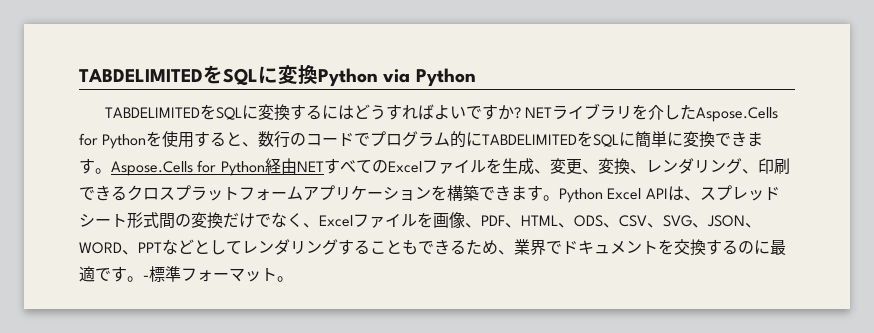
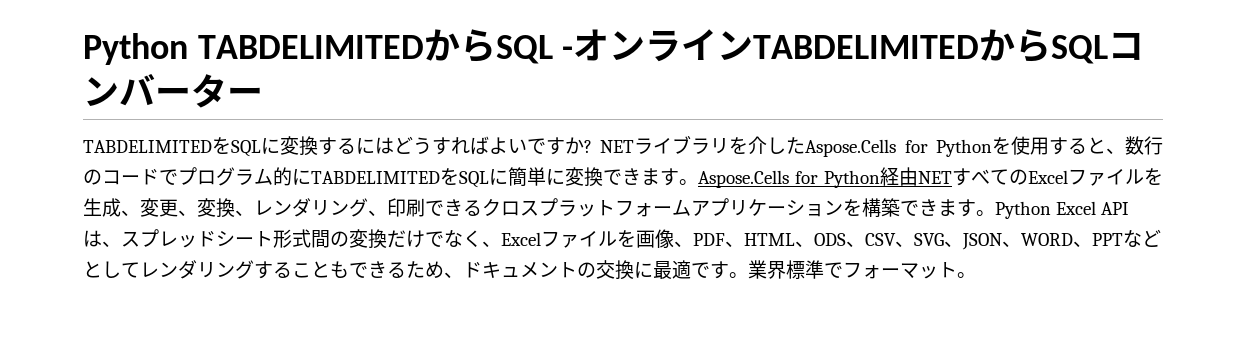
[79,64,476,87] TABDELIMITEDをSQLに変換Python via Python -> [83,29,1145,65] [83,74,263,108] Python TABDELIMITEDからSQL -オンラインTABDELIMITEDからSQLコンバーター
[514,239,562,255] 業界で -> (463, 275) none
[658,239,754,256] を交換するの -> [577,260,634,280] の交換
[143,266,181,282] -標準 -> [748,260,843,279] 業界標準で

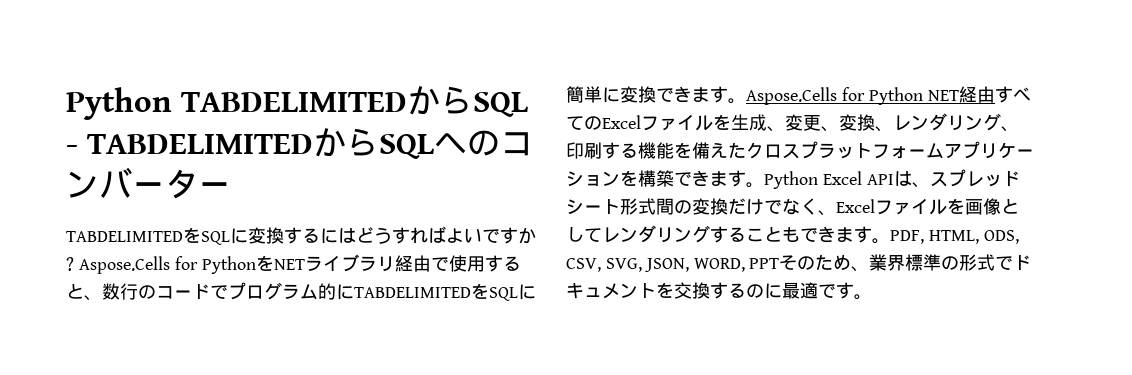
[573,29,1109,64] オンラインTABDELIMITEDからSQL -> [87,128,500,159] TABDELIMITEDからSQLへの
[600,135,1011,157] NETライブラリを介したAspose.Cells for Pythonを -> [78,254,449,274] Aspose.Cells for PythonをNETライブラリ経由で
[880,167,952,186] 経由NET -> [927,86,995,103] NET経由
[425,199,482,216] できる -> [602,142,746,159] する機能を備えた
[674,229,1161,250] 、PDF、HTML、ODS、CSV、SVG、JSON、WORD、PPTなど -> (1001, 206) none
[387,260,957,280] るため、ドキュメントの交換に最適です。業界標準でフォーマット -> [836,226,1019,244] [566,254,1032,272] [566,282,854,299] ます。PDF, HTML, ODS, CSV, SVG, JSON, WORD, PPTそのため、業界標準の形式でドキュメントを交換するのに最適です

